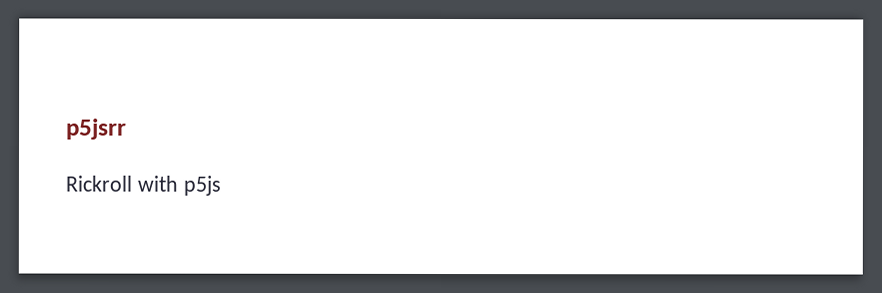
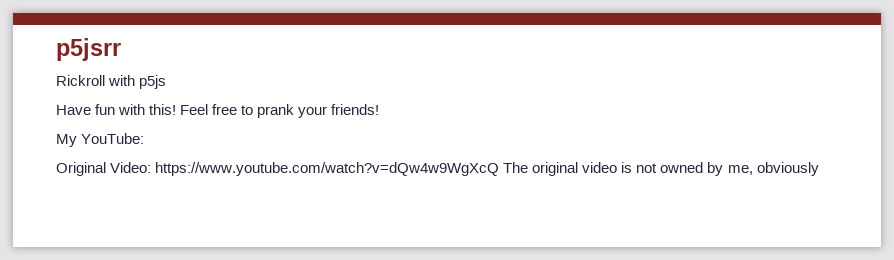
(221, 185) none -> [56,104,380,118] [56,133,145,147] [56,162,819,176] // Have fun with this! Feel free to prank your friends! // My YouTube: // Original Video: https://www.youtube.com/watch?v=dQw4w9WgXcQ The original video is not owned by me, obviously

